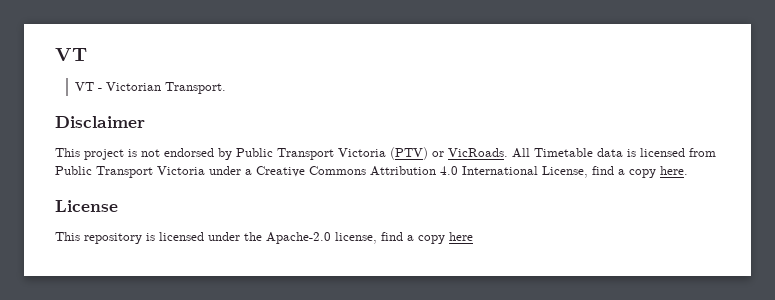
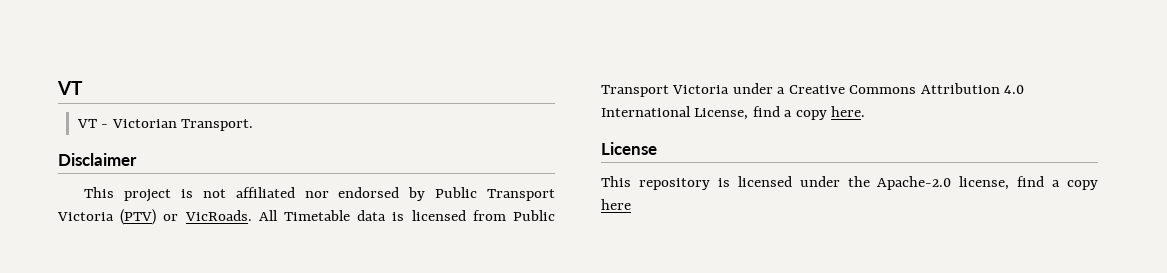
(160, 153) none -> [235,187,329,198] affiliated nor

